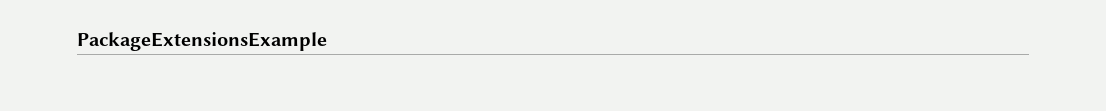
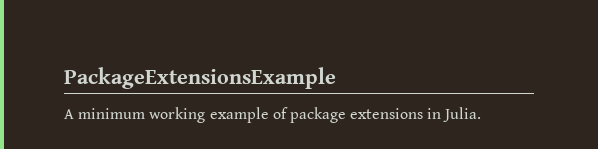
(327, 41) none -> [64,107,482,123] // A minimum working example of package extensions in Julia.

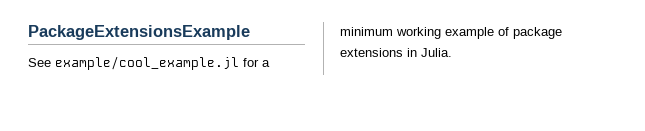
[64,109,74,119] A -> [28,56,270,70] See example/cool_example.jl for a

